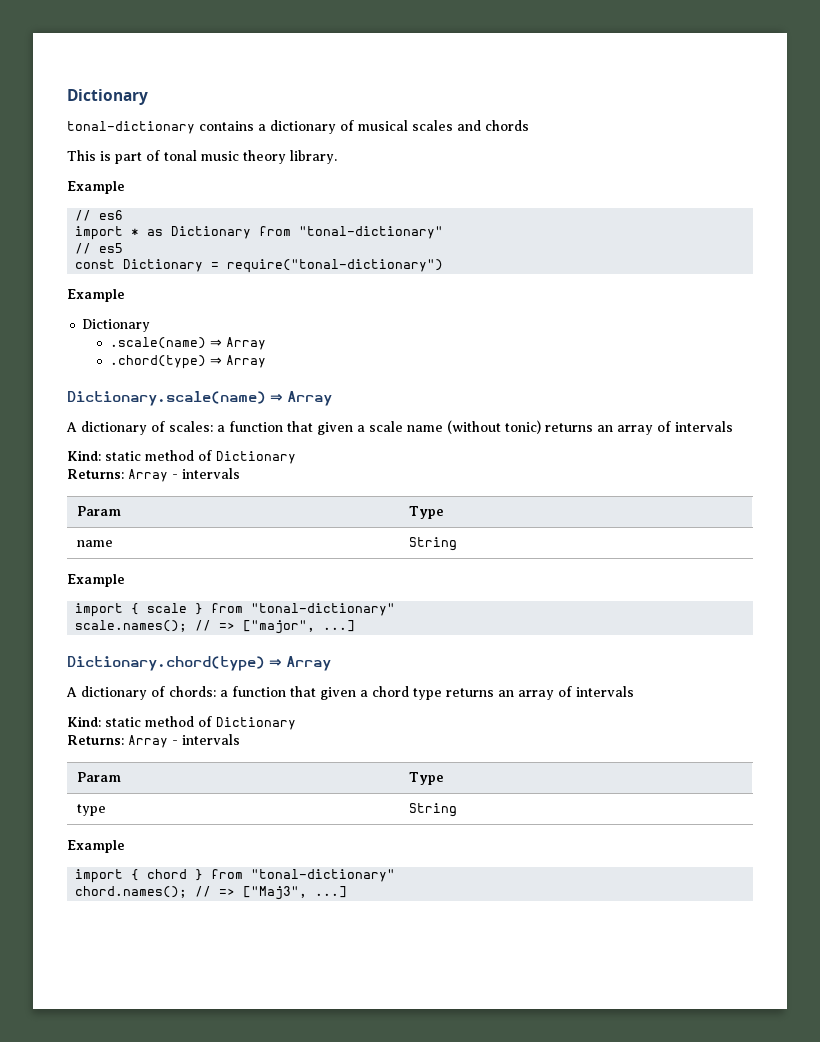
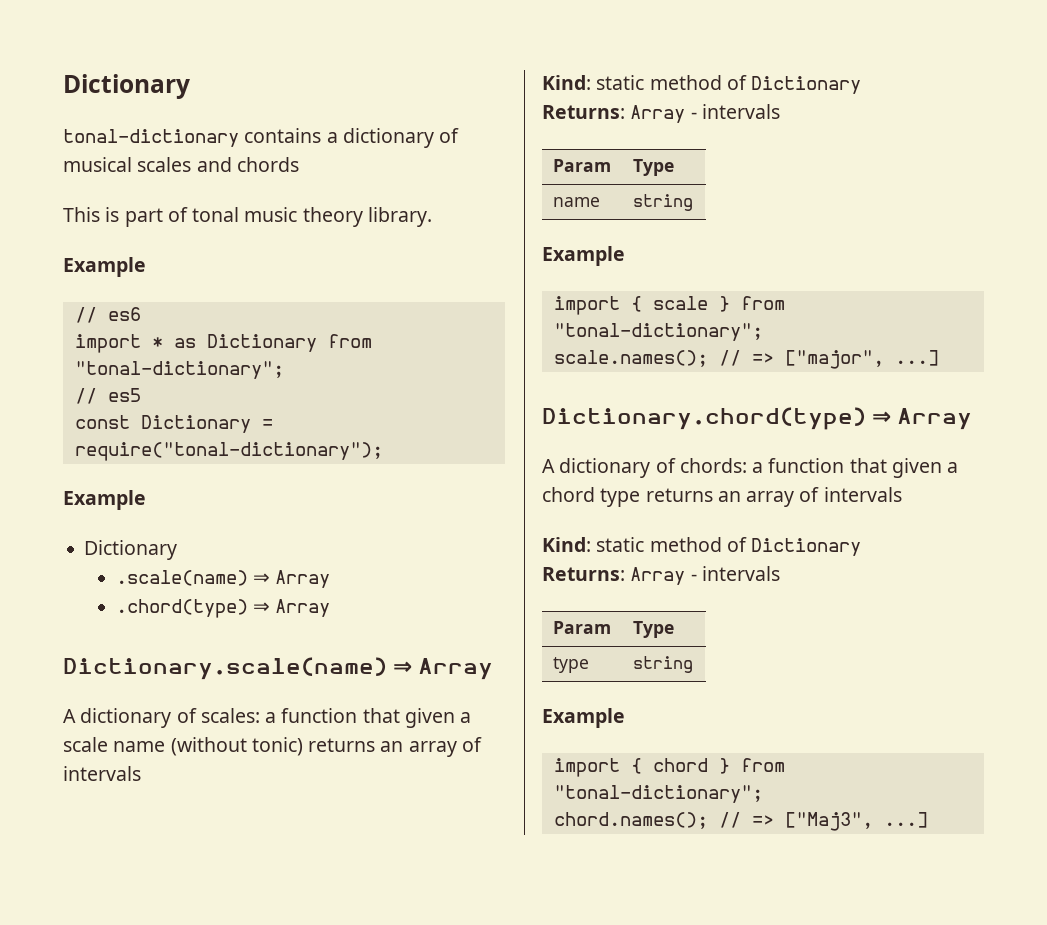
[299,226,444,239] "tonal-dictionary" -> [74,361,284,379] "tonal-dictionary";
[227,259,444,273] require("tonal-dictionary") -> [74,442,383,461] require("tonal-dictionary");
[408,537,457,551] String -> [632,194,693,211] string
[251,603,396,616] "tonal-dictionary" -> [553,323,763,341] "tonal-dictionary";
[408,803,457,817] String -> [632,656,693,673] string
[251,869,396,882] "tonal-dictionary" -> [553,785,763,803] "tonal-dictionary";

